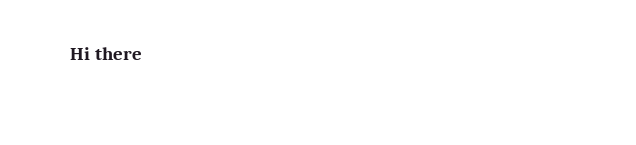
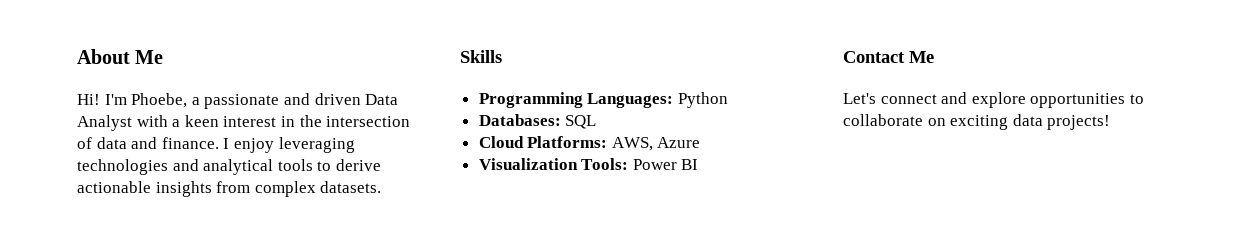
[70,47,143,60] Hi there -> [77,49,164,64] [77,93,399,109] [77,115,411,131] [77,137,355,153] [77,159,381,175] [77,181,382,197] [460,50,502,63] [478,92,728,108] [478,114,597,129] [478,136,701,151] [478,158,699,170] [843,51,934,63] [843,92,1144,108] [843,114,1111,130] About Me // Hi! I'm Phoebe, a passionate and driven Data Analyst with a keen interest in the intersection of data and finance. I enjoy leveraging technologies and analytical tools to derive actionable insights from complex datasets. // Skills // Programming Languages: Python // Databases: SQL // Cloud Platforms: AWS, Azure // Visualization Tools: Power BI // Contact Me // Let's connect and explore opportunities to collaborate on exciting data projects!

